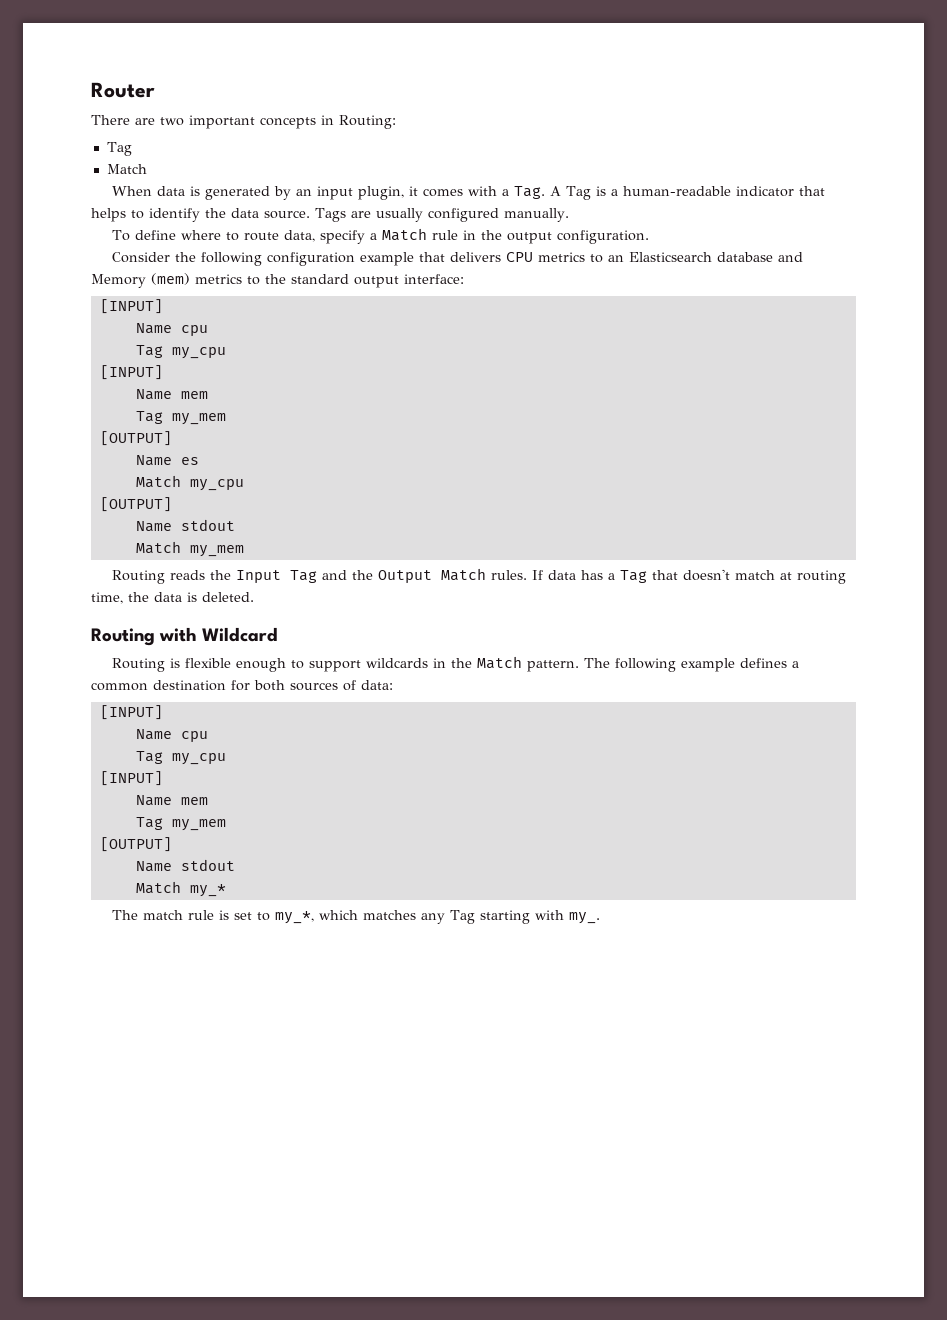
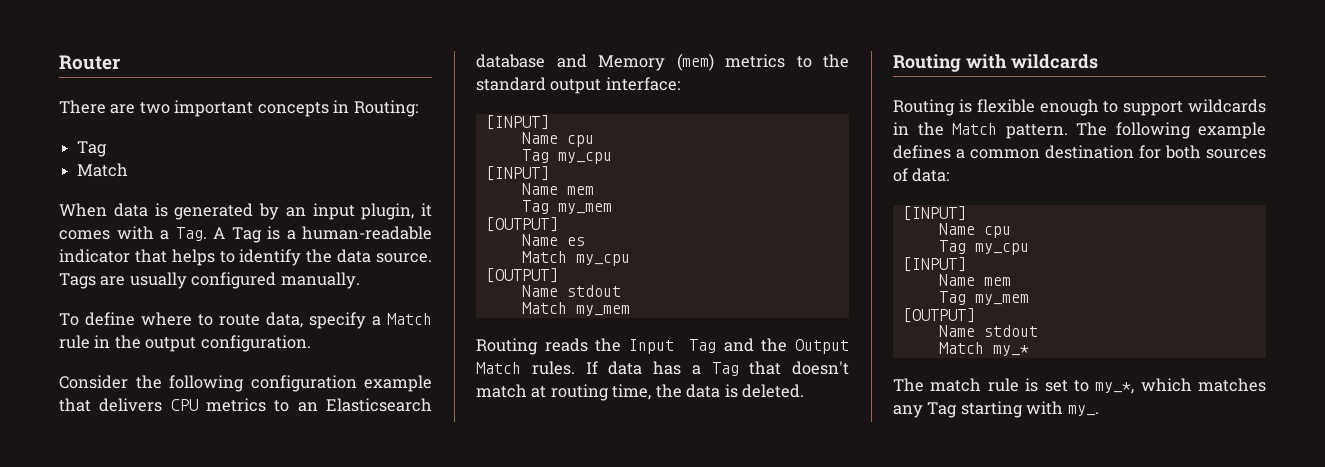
[202,627,279,642] Wildcard -> [1010,54,1098,69] wildcards

